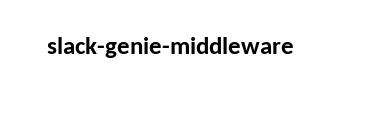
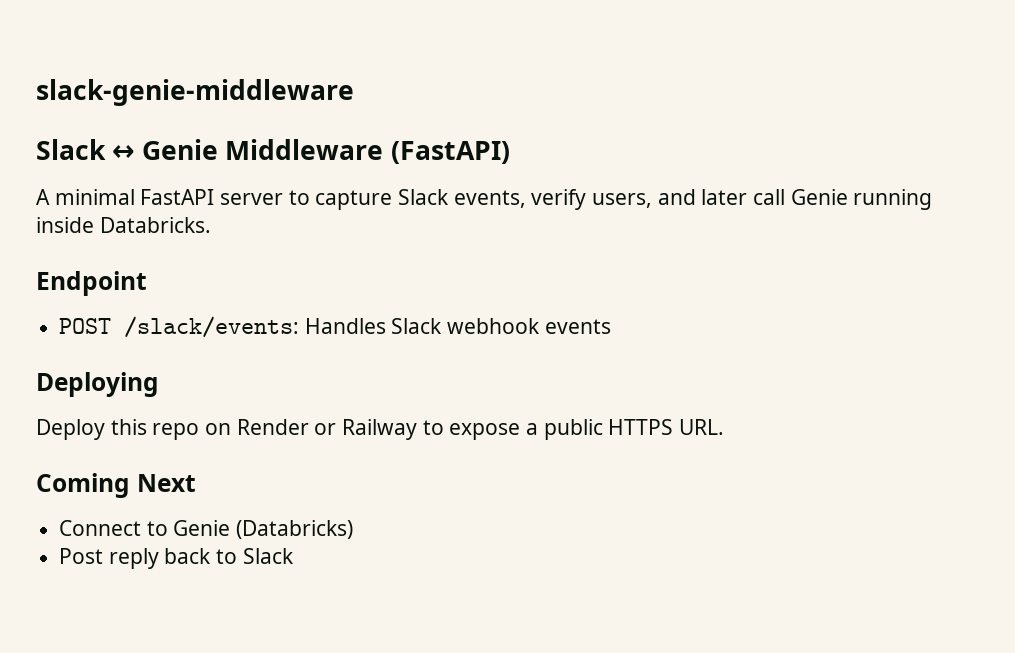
(294, 47) none -> [36,139,510,164] [36,189,933,210] [36,217,211,233] [36,271,147,296] [59,316,611,338] [36,372,159,397] [36,419,725,440] [36,473,196,498] [59,520,354,539] [59,548,294,569] // Slack ↔ Genie Middleware (FastAPI) // A minimal FastAPI server to capture Slack events, verify users, and later call Genie running inside Databricks. // Endpoint // POST /slack/events: Handles Slack webhook events // Deploying // Deploy this repo on Render or Railway to expose a public HTTPS URL. // Coming Next // Connect to Genie (Databricks) // Post reply back to Slack

